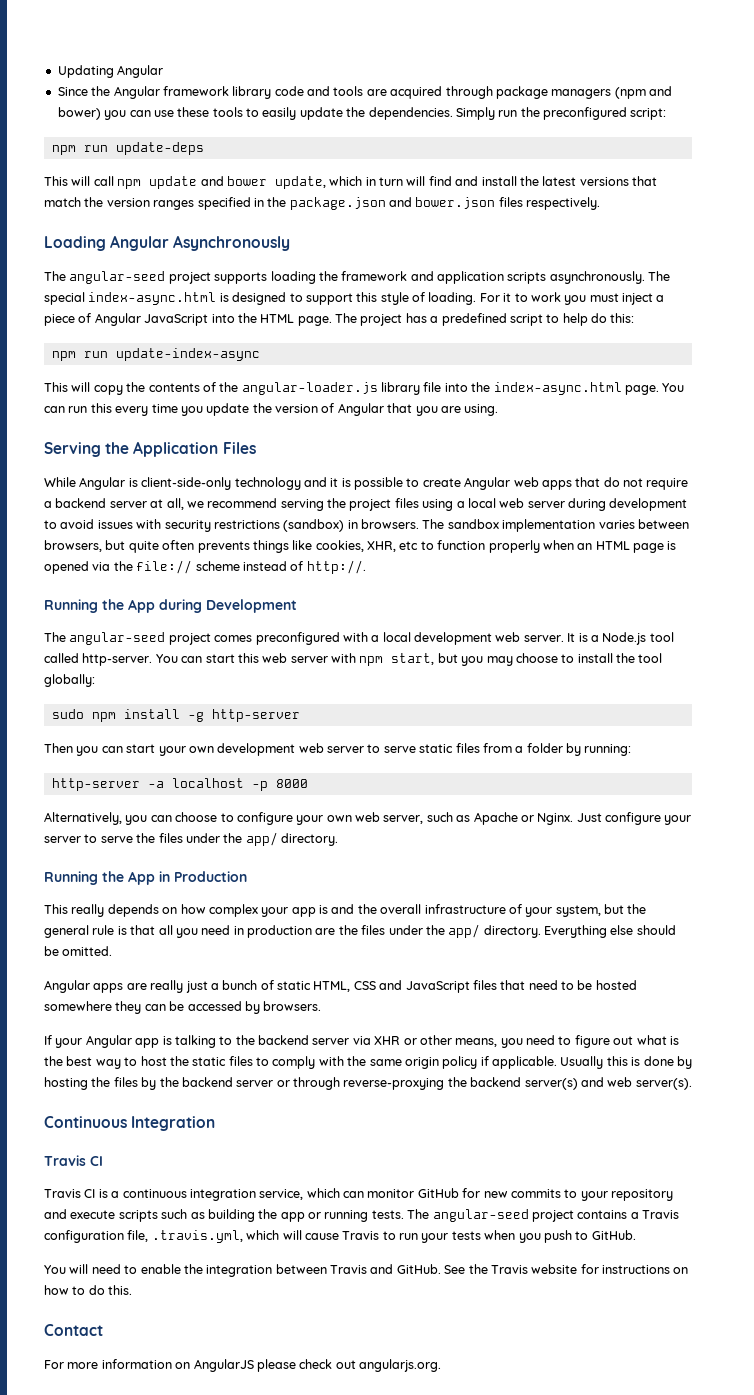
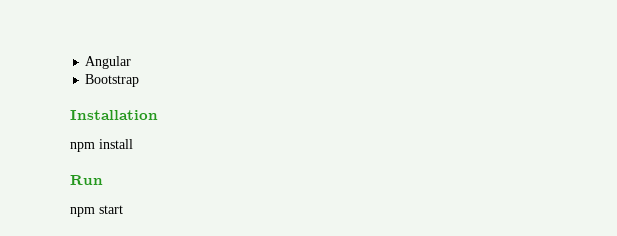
[57,65,114,78] Updating -> (85, 62) none
[57,86,672,99] [57,107,667,120] [51,142,204,155] [44,176,657,189] [44,197,601,210] [44,235,291,251] [44,271,671,284] [44,292,665,305] [44,313,635,326] [51,348,260,361] [44,382,685,395] [44,403,499,416] [44,441,256,457] [44,477,689,490] [44,498,688,511] [44,519,689,532] [44,540,677,553] [44,560,366,574] [44,599,297,613] [44,632,674,645] [44,653,663,666] [44,674,95,687] [51,709,300,722] [44,743,632,756] [51,778,308,791] [44,812,692,825] [44,832,338,846] [44,871,247,885] [44,904,647,917] [44,924,676,938] [44,946,113,956] [44,980,637,993] [44,1001,322,1014] [44,1035,679,1048] [44,1056,692,1069] [44,1077,692,1090] [44,1116,216,1131] [44,1155,103,1166] [44,1188,673,1201] [44,1209,679,1222] [44,1230,636,1243] [44,1264,689,1277] [44,1285,133,1295] [44,1324,103,1336] [44,1359,441,1372] Since the Angular framework library code and tools are acquired through package managers (npm and bower) you can use these tools to easily update the dependencies. Simply run the preconfigured script: // npm run update-deps // This will call npm update and bower update, which in turn will find and install the latest versions that match the version ranges specified in the package.json and bower.json files respectively. // Loading Angular Asynchronously // The angular-seed project supports loading the framework and application scripts asynchronously. The special index-async.html is designed to support this style of loading. For it to work you must inject a piece of Angular JavaScript into the HTML page. The project has a predefined script to help do this: // npm run update-index-async // This will copy the contents of the angular-loader.js library file into the index-async.html page. You can run this every time you update the version of Angular that you are using. // Serving the Application Files // While Angular is client-side-only technology and it is possible to create Angular web apps that do not require a backend server at all, we recommend serving the project files using a local web server during development to avoid issues with security restrictions (sandbox) in browsers. The sandbox implementation varies between browsers, but quite often prevents things like cookies, XHR, etc to function properly when an HTML page is opened via the file:// scheme instead of http://. // Running the App during Development // The angular-seed project comes preconfigured with a local development web server. It is a Node.js tool called http-server. You can start this web server with npm start, but you may choose to install the tool globally: // sudo npm install -g http-server // Then you can start your own development web server to serve static files from a folder by running: // http-server -a localhost -p 8000 // Alternatively, you can choose to configure your own web server, such as Apache or Nginx. Just configure your server to serve the files under the app/ directory. // Running the App in Production // This really depends on how complex your app is and the overall infrastructure of your system, but the general rule is that all you need in production are the files under the app/ directory. Everything else should be omitted. // Angular apps are really just a bunch of static HTML, CSS and JavaScript files that need to be hosted somewhere they can be accessed by browsers. // If your Angular app is talking to the backend server via XHR or other means, you need to figure out what is the best way to host the static files to comply with the same origin policy if applicable. Usually this is done by hosting the files by the backend server or through reverse-proxying the backend server(s) and web server(s). // Continuous Integration // Travis CI // Travis CI is a continuous integration service, which can monitor GitHub for new commits to your repository and execute scripts such as building the app or running tests. The angular-seed project contains a Travis configuration file, .travis.yml, which will cause Travis to run your tests when you push to GitHub. // You will need to enable the integration between Travis and GitHub. See the Travis website for instructions on how to do this. // Contact // For more information on AngularJS please check out angularjs.org. -> [85,74,140,87] [70,110,158,120] [70,139,133,152] [70,175,103,185] [70,205,123,217] Bootstrap // Installation // npm install // Run // npm start

